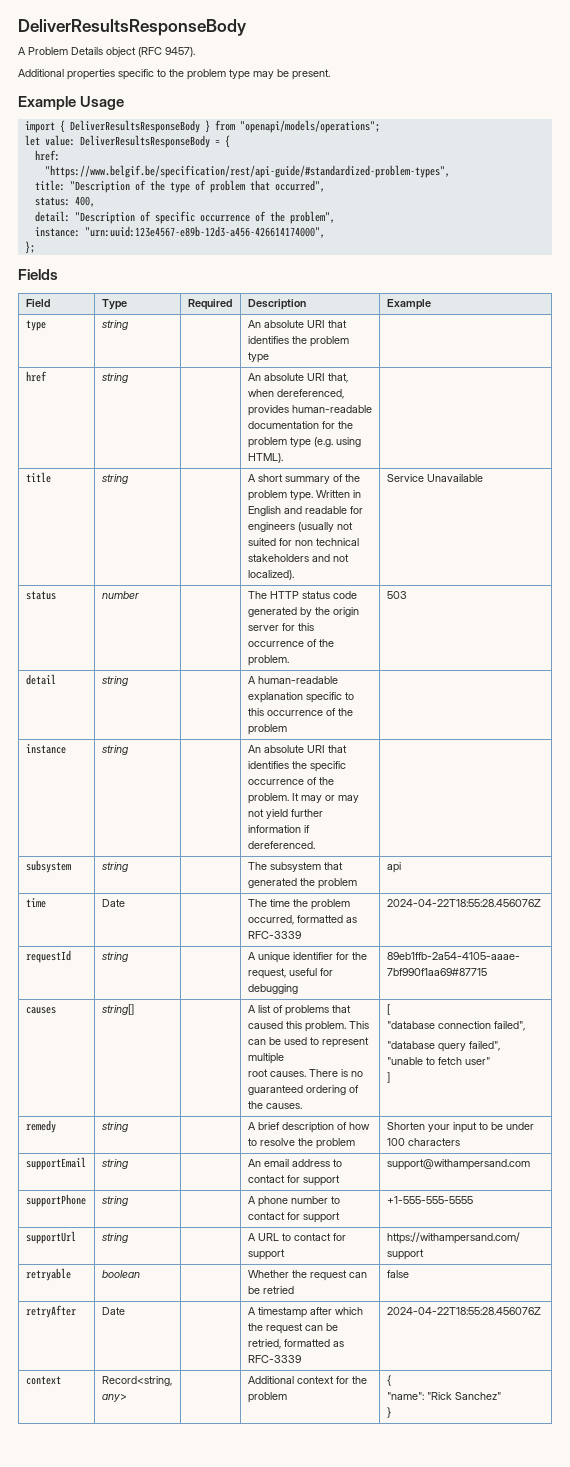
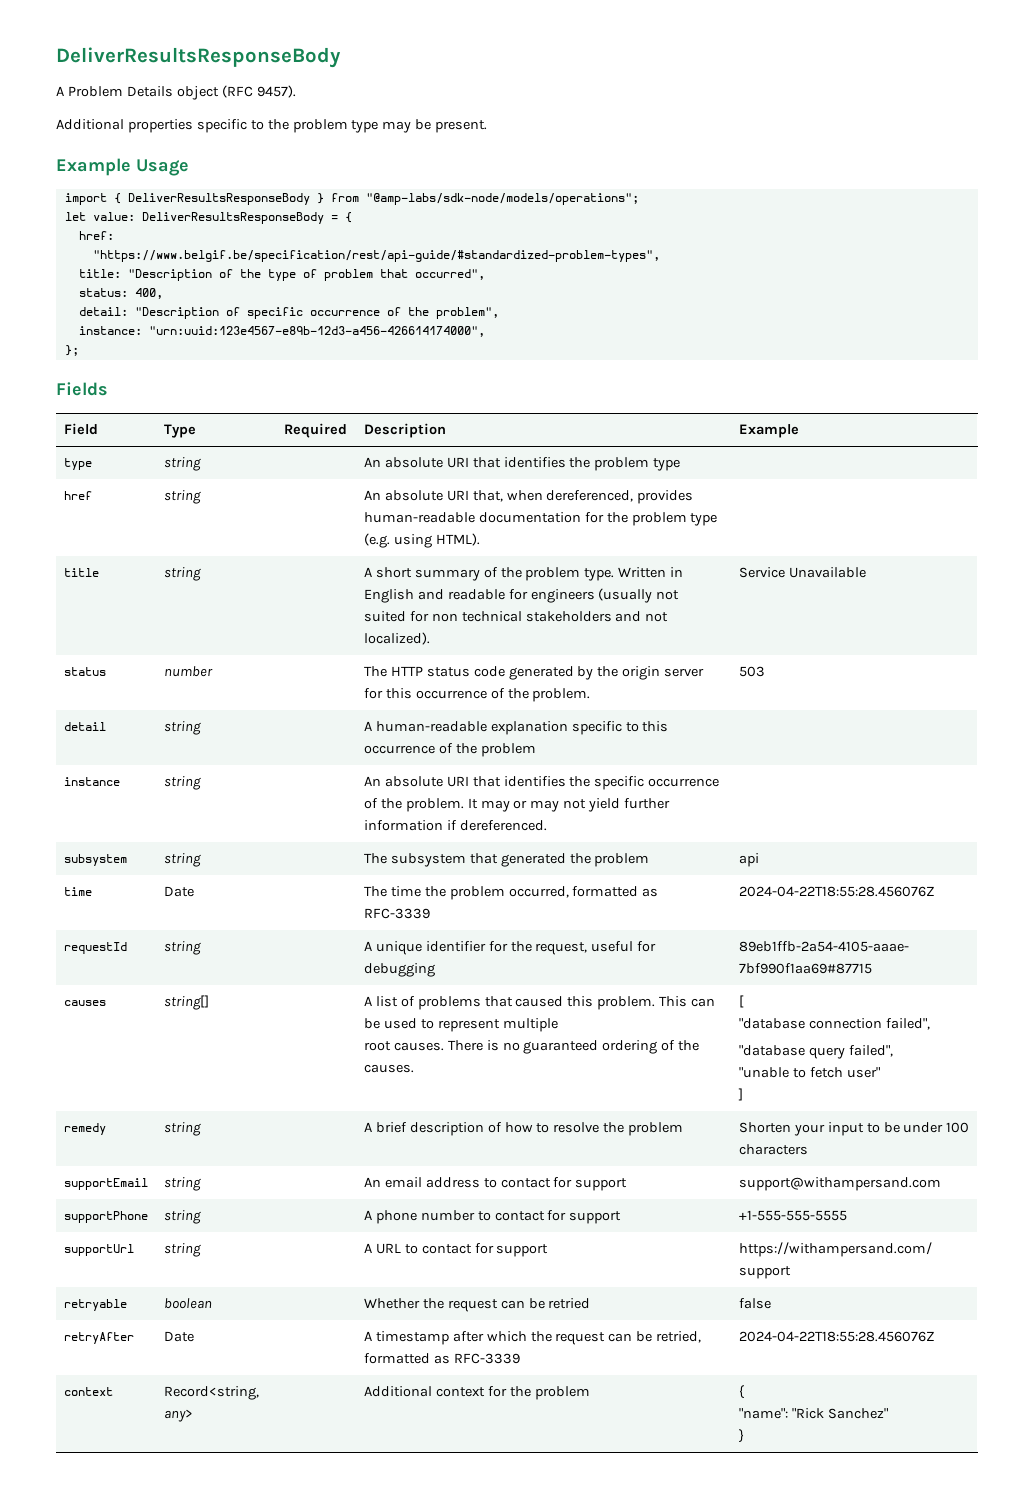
[239,120,380,133] "openapi/models/operations"; -> [365,193,639,205] "@amp-labs/sdk-node/models/operations";

